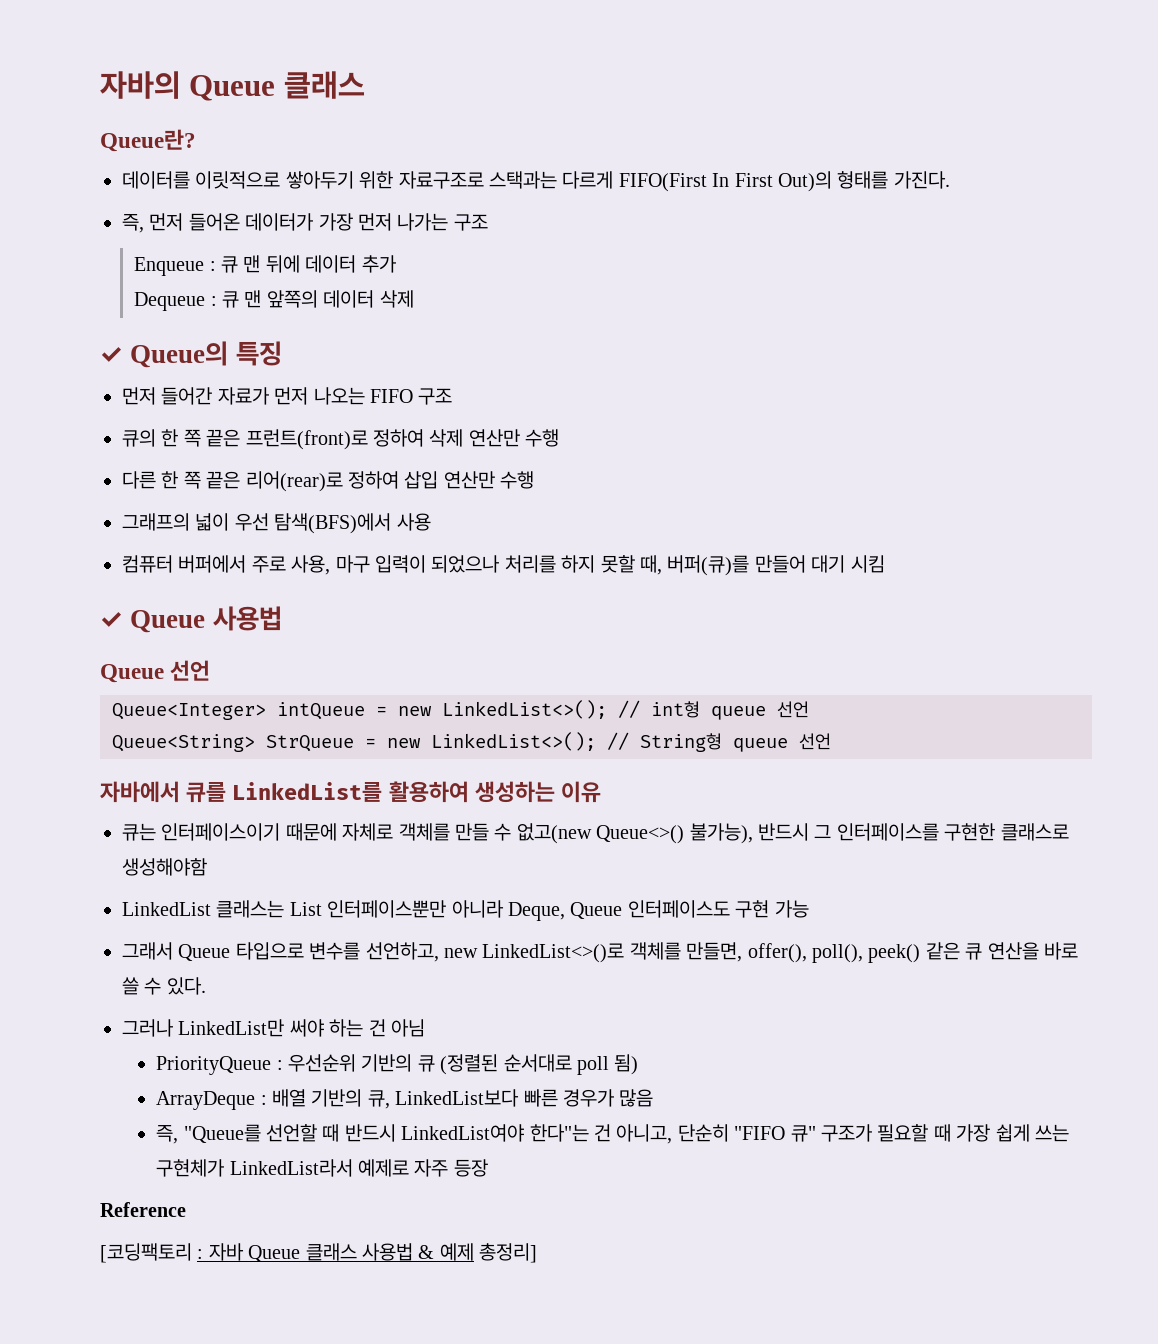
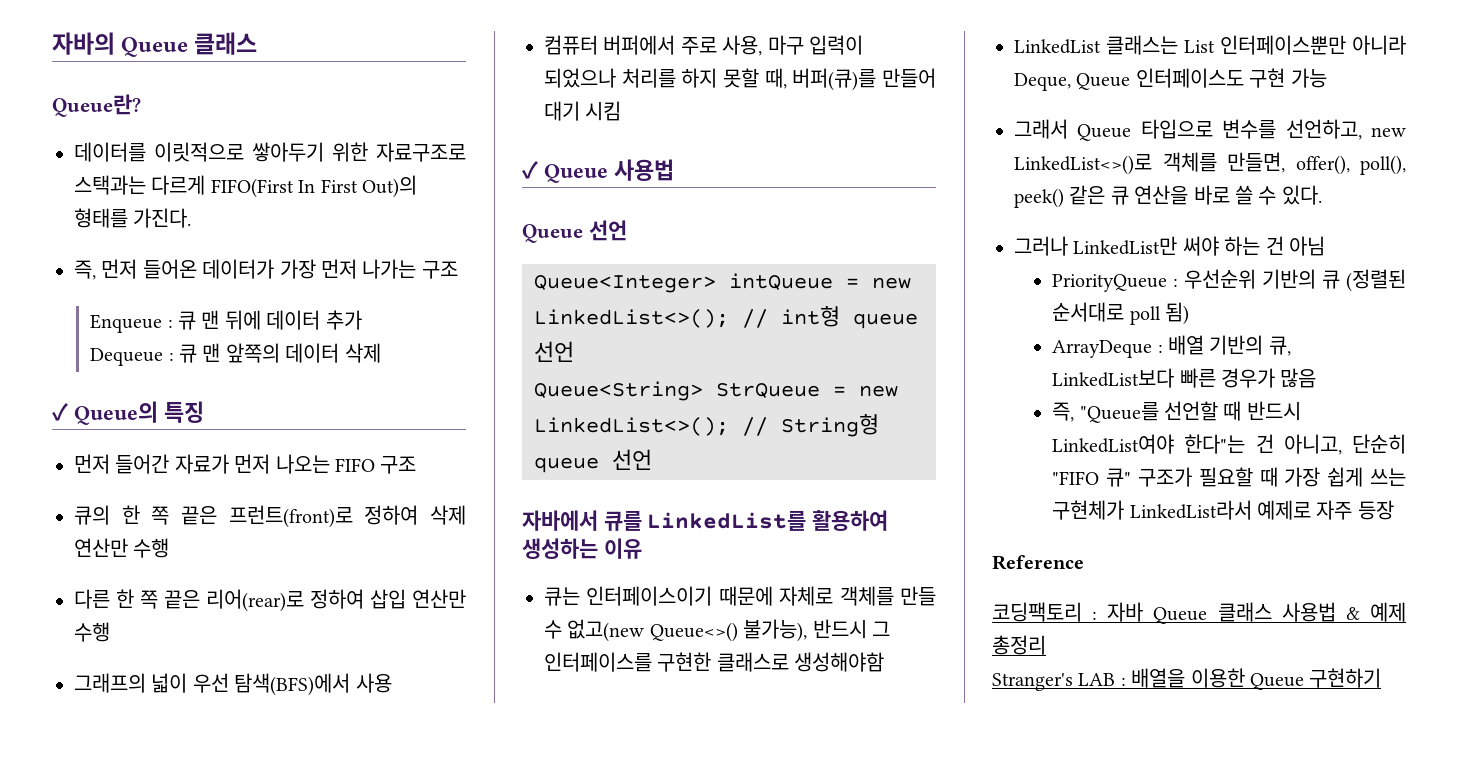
[100,1243,192,1263] [코딩팩토리 -> [992,602,1082,622] 코딩팩토리
[479,1243,538,1263] 총정리] -> [992,635,1046,655] [992,668,1382,691] 총정리 // Stranger's LAB : 배열을 이용한 Queue 구현하기

